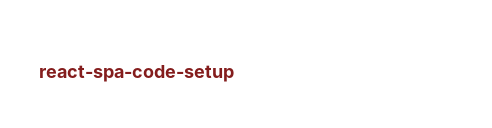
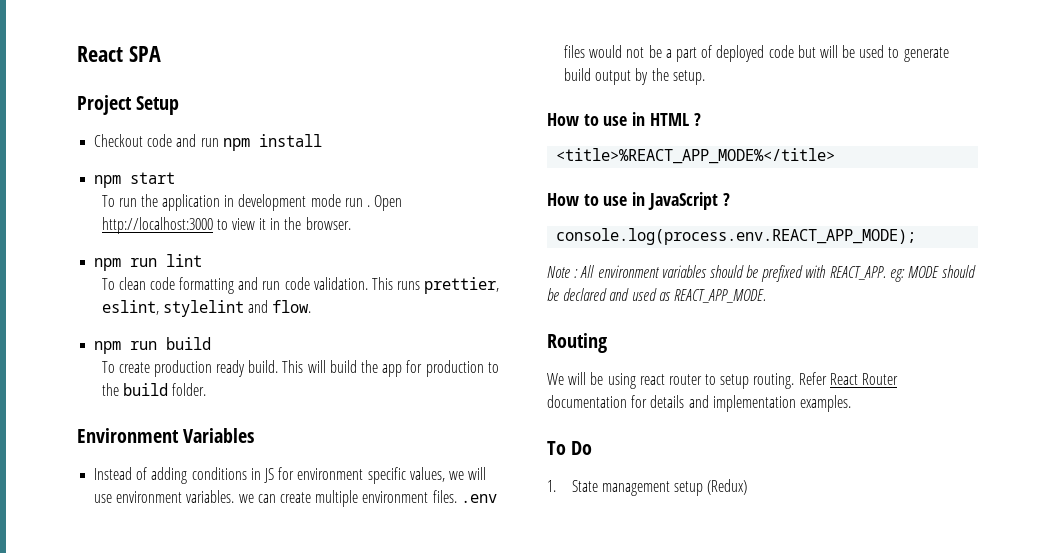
[39,65,234,82] react-spa-code-setup -> [77,46,161,62] [77,95,180,115] [94,134,322,151] [94,172,176,188] [101,194,403,211] [101,217,351,234] [94,254,203,271] [101,277,500,294] [101,300,312,317] [94,337,212,354] [101,360,499,377] [101,383,206,396] [77,428,255,443] [94,467,487,484] [94,490,497,507] [564,45,949,62] [564,68,705,85] [547,112,701,126] [556,148,836,164] [547,192,730,210] [556,228,917,245] [547,265,977,282] [547,288,766,303] [547,333,607,353] [547,372,899,389] [547,395,851,412] [547,441,593,455] [547,479,748,496] React SPA // Project Setup // Checkout code and run npm install // npm start // To run the application in development mode run . Open http://localhost:3000 to view it in the browser. // npm run lint // To clean code formatting and run code validation. This runs prettier, eslint, stylelint and flow. // npm run build // To create production ready build. This will build the app for production to the build folder. // Environment Variables // Instead of adding conditions in JS for environment specific values, we will use environment variables. we can create multiple environment files. .env files would not be a part of deployed code but will be used to generate build output by the setup. // How to use in HTML ? // <title>%REACT_APP_MODE%</title> // How to use in JavaScript ? // console.log(process.env.REACT_APP_MODE); // Note : All environment variables should be prefixed with REACT_APP. eg: MODE should be declared and used as REACT_APP_MODE. // Routing // We will be using react router to setup routing. Refer React Router documentation for details and implementation examples. // To Do // 1. State management setup (Redux)

